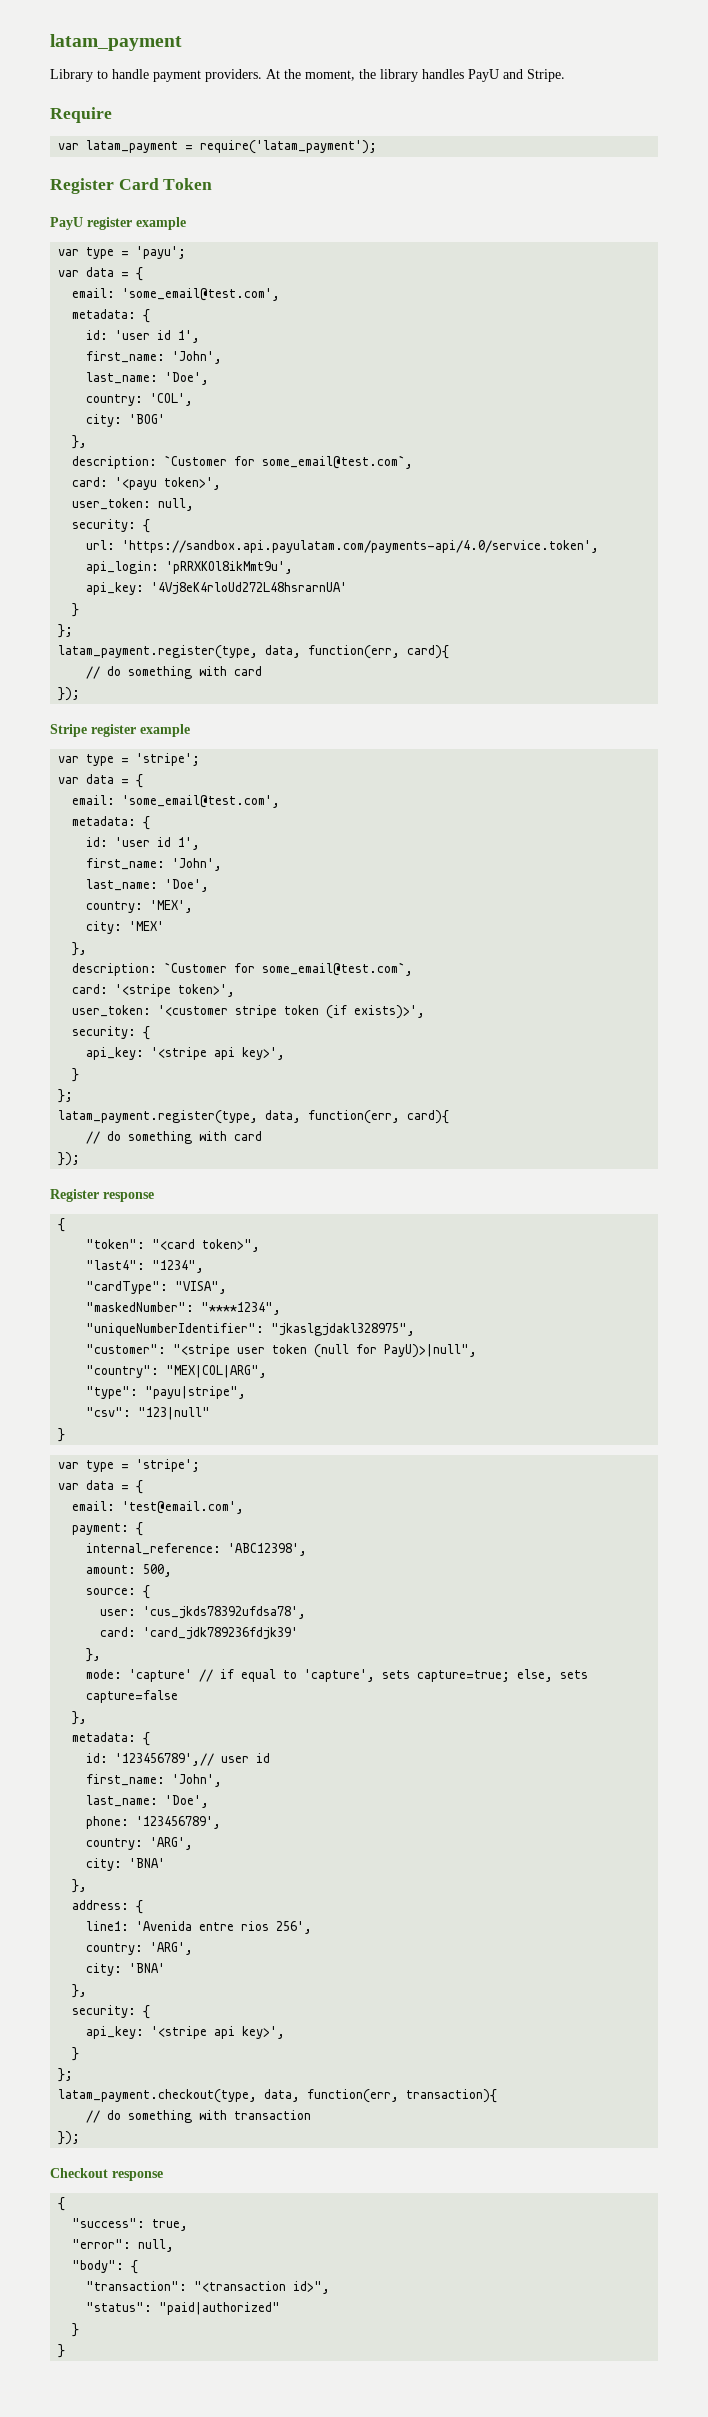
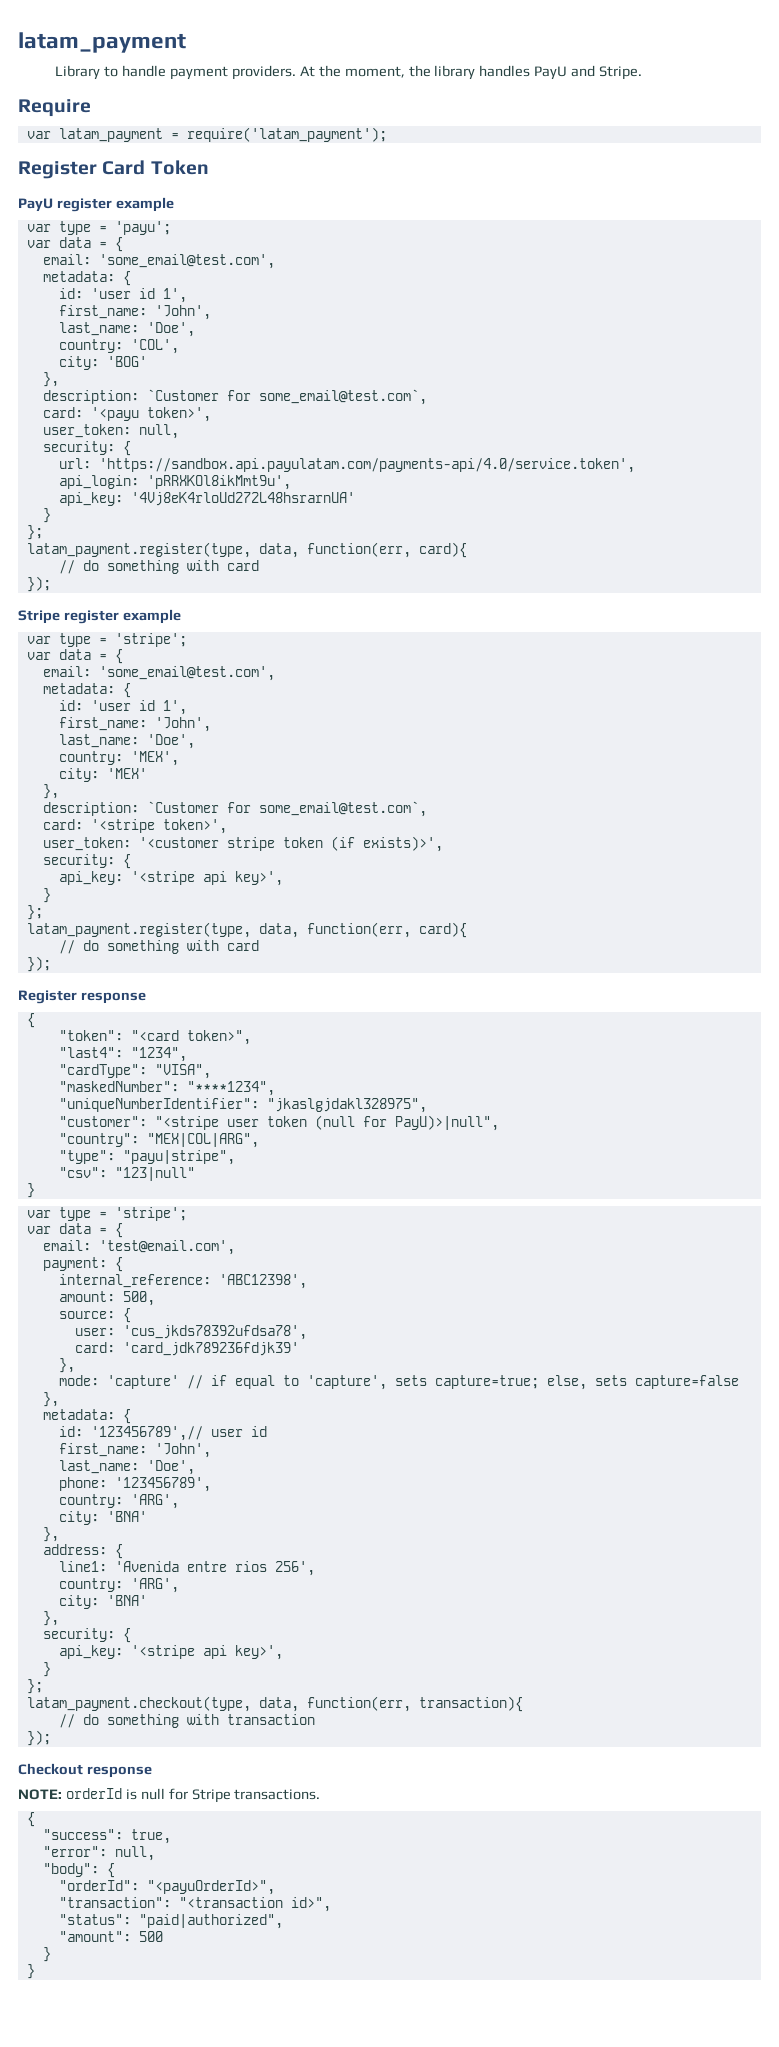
(163, 2176) none -> [18,1788,321,1803] // NOTE: orderId is null for Stripe transactions.
(139, 2267) none -> [58,1880,275,1895] // "orderId": "<payuOrderId>",
[159,2302,281,2315] "paid|authorized" -> [138,1914,283,1929] [58,1931,163,1942] "paid|authorized", // "amount": 500

